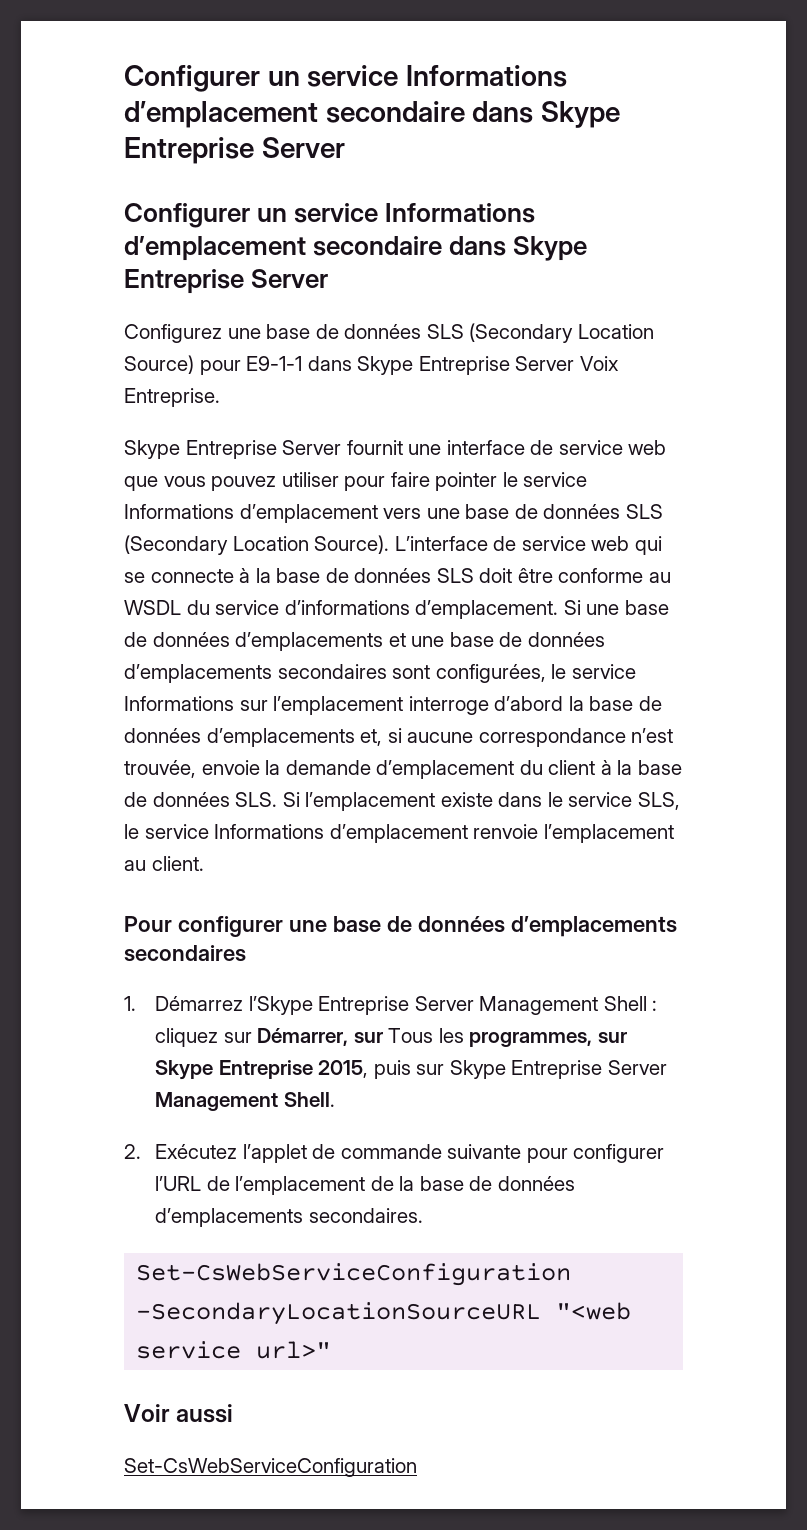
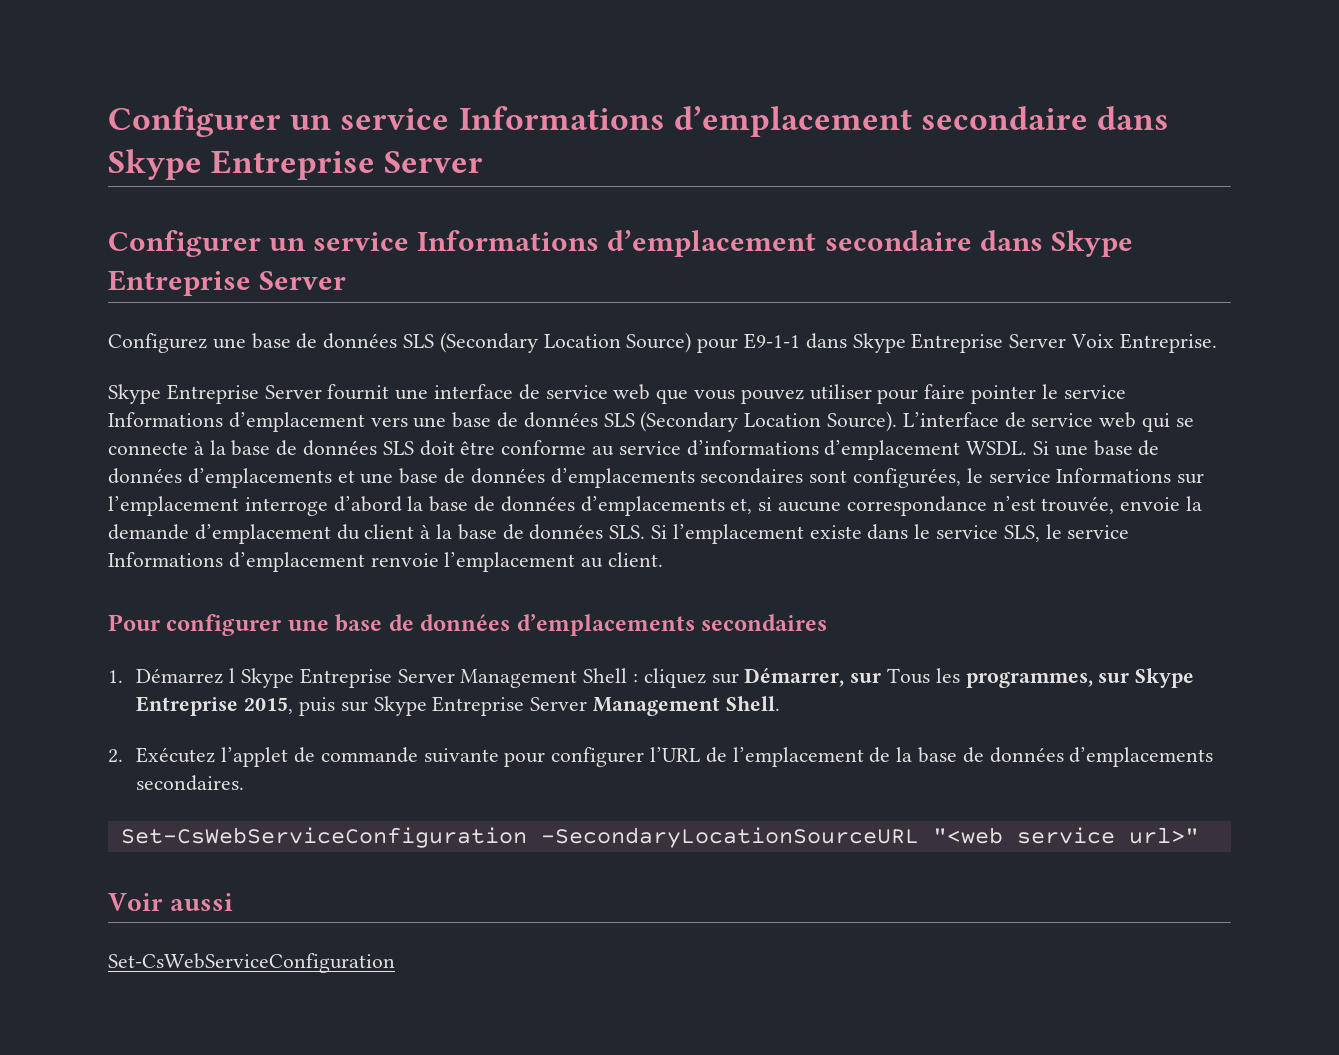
[124,600,559,619] WSDL du service d’informations d’emplacement. -> [618,440,1028,460] service d’informations d’emplacement WSDL.
[248,996,313,1015] l’Skype -> [229,668,294,688] l Skype

